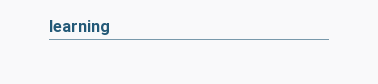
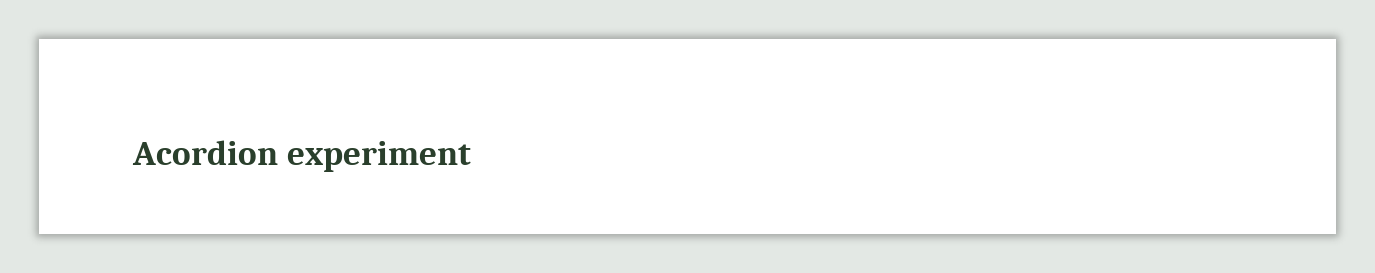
[49,20,110,35] learning -> [132,140,472,172] Acordion experiment

